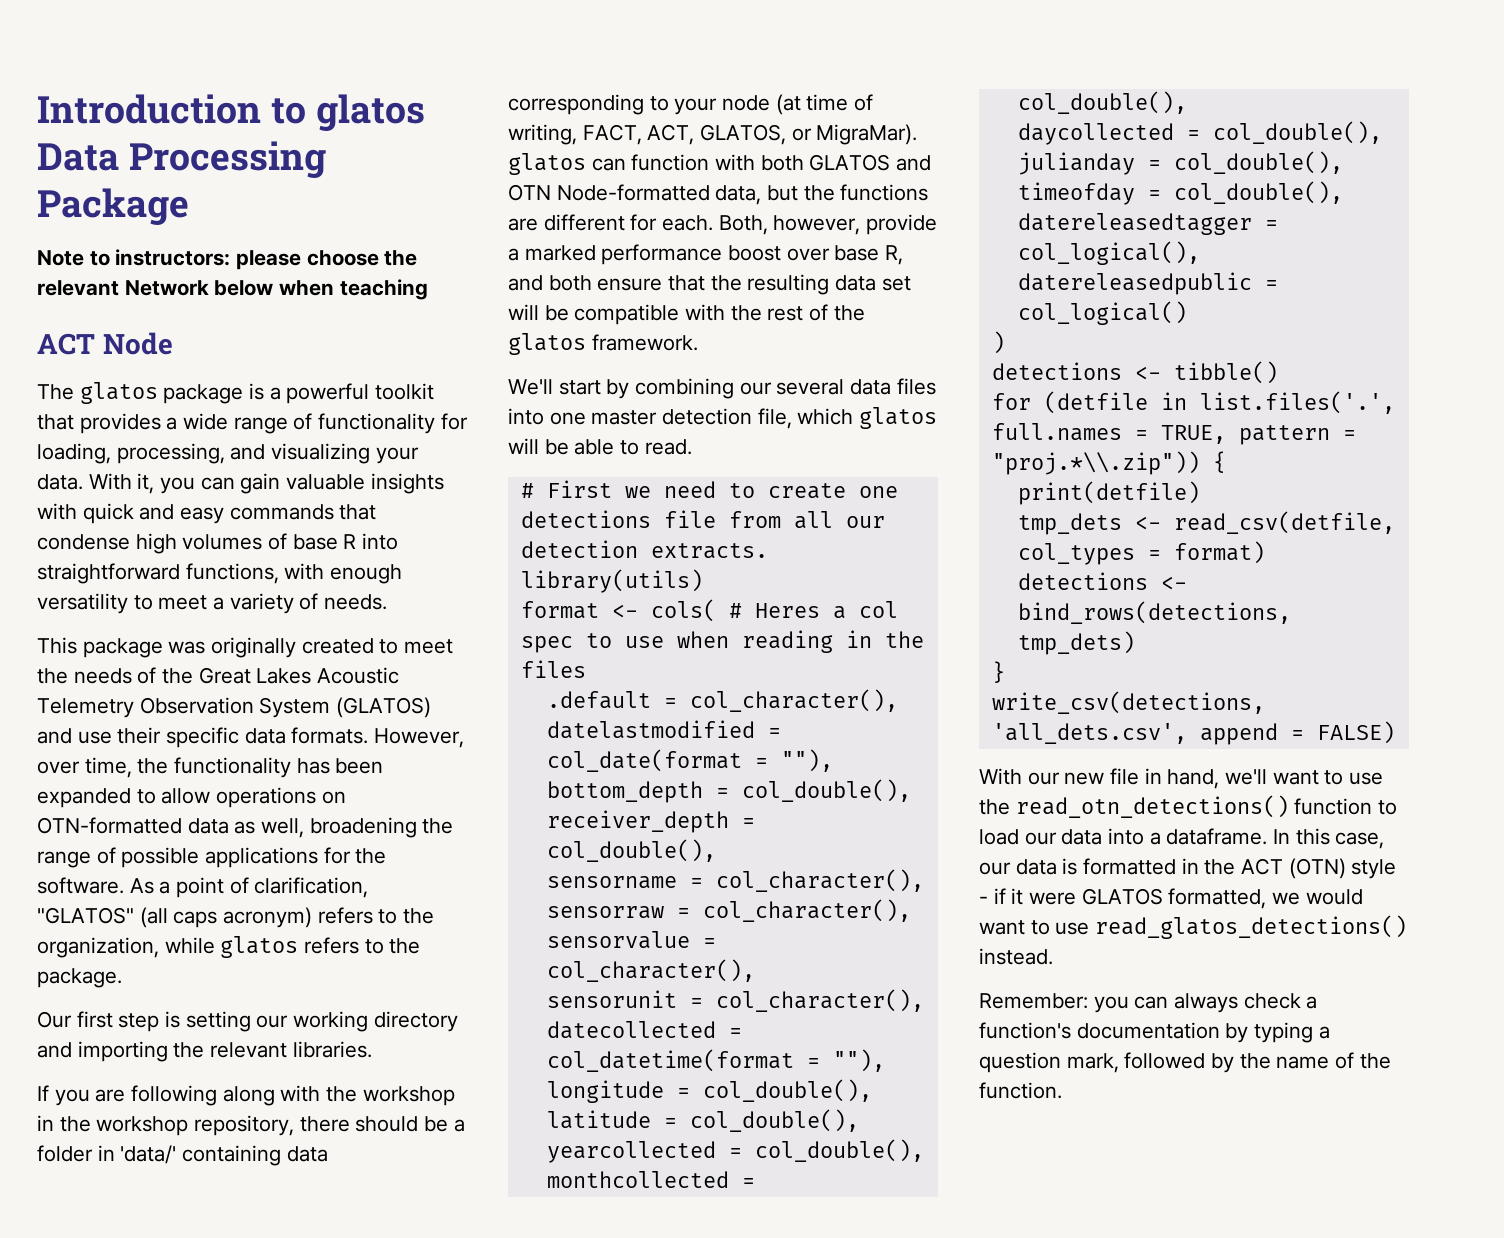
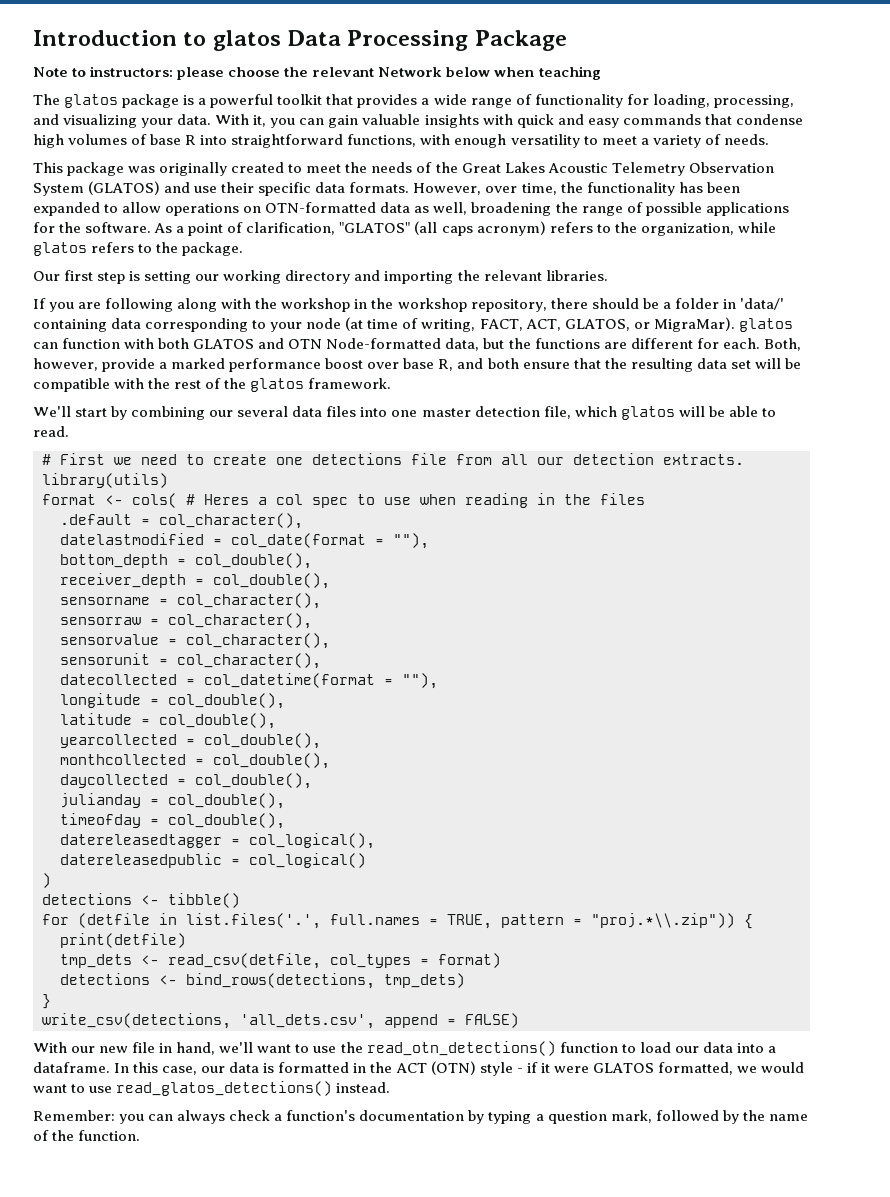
[37,332,173,355] // ACT Node -> (601, 73) none

